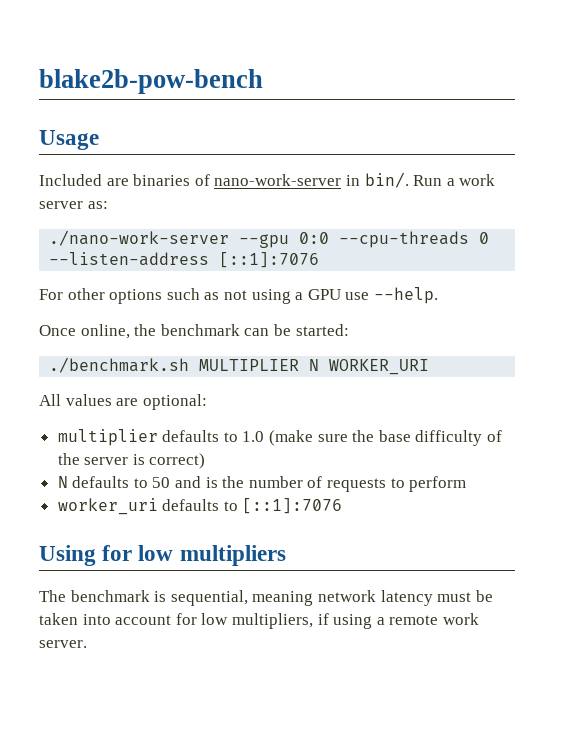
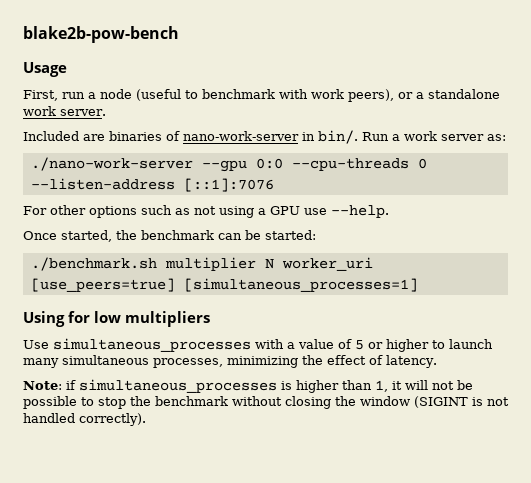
(99, 140) none -> [23,89,500,102] [23,106,106,116] // First, run a node (useful to benchmark with work peers), or a standalone work server.
[80,324,130,339] online, -> [61,230,112,242] started,
[199,359,430,375] [39,394,207,410] [57,429,503,446] [57,453,206,469] [57,476,467,492] [57,498,343,515] [39,545,286,566] [39,590,493,606] [39,613,479,629] [39,640,87,648] MULTIPLIER N WORKER_URI // All values are optional: // multiplier defaults to 1.0 (make sure the base difficulty of the server is correct) // N defaults to 50 and is the number of requests to perform // worker_uri defaults to [::1]:7076 // Using for low multipliers // The benchmark is sequential, meaning network latency must be taken into account for low multipliers, if using a remote work server. -> [164,257,373,271] [30,278,418,292] [23,311,211,327] [23,338,493,352] [23,355,437,368] [23,379,473,393] [23,396,509,409] [23,413,146,426] multiplier N worker_uri [use_peers=true] [simultaneous_processes=1] // Using for low multipliers // Use simultaneous_processes with a value of 5 or higher to launch many simultaneous processes, minimizing the effect of latency. // Note: if simultaneous_processes is higher than 1, it will not be possible to stop the benchmark without closing the window (SIGINT is not handled correctly).

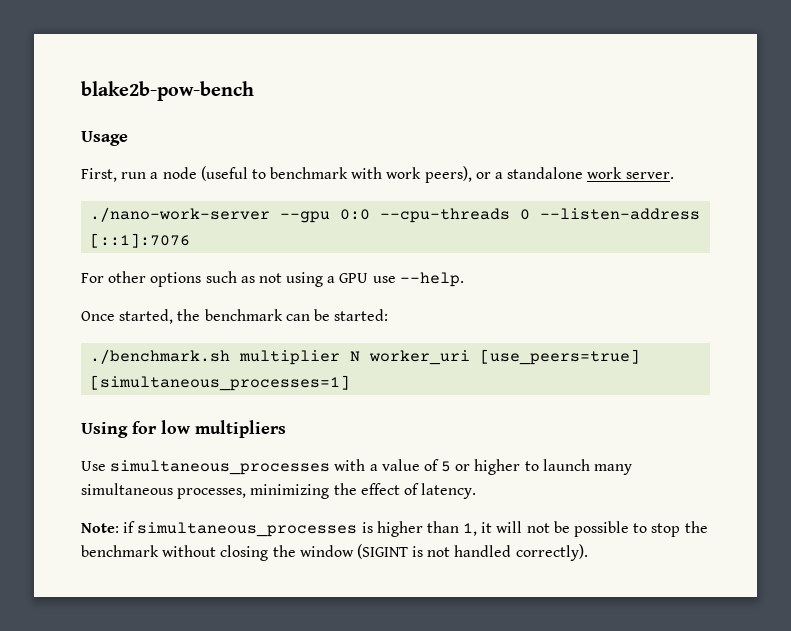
[23,130,506,144] // Included are binaries of nano-work-server in bin/. Run a work server as: -> (674, 175) none

